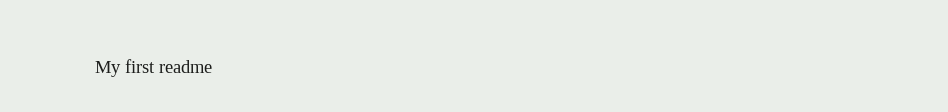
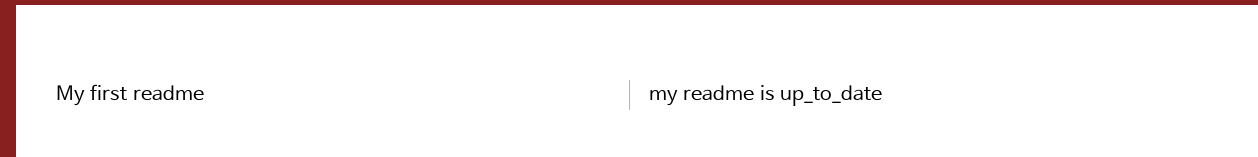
(212, 66) none -> [649,85,882,106] // my readme is up_to_date

